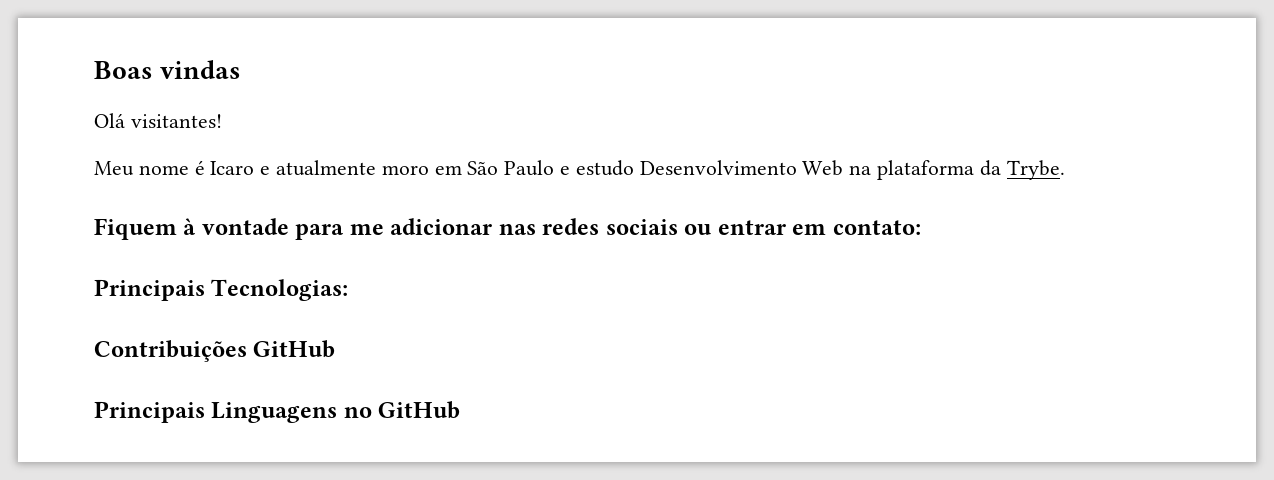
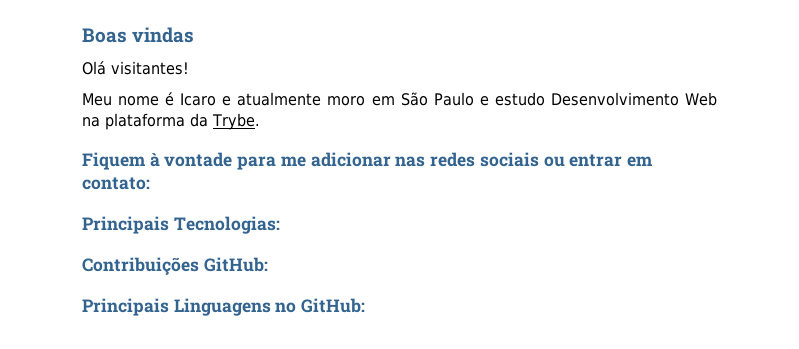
[253,340,336,358] GitHub -> [203,257,268,272] GitHub:
[378,401,461,419] GitHub -> [301,298,366,313] GitHub:

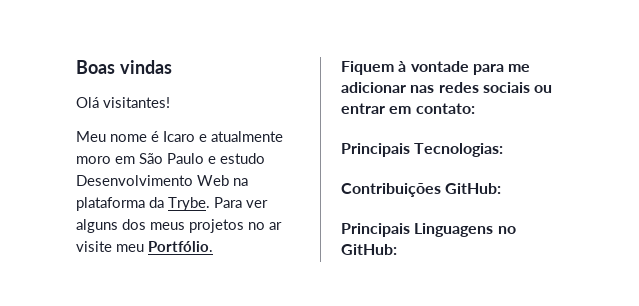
(260, 121) none -> [214,197,268,208] [76,219,282,233] [76,241,213,252] Para ver alguns dos meus projetos no ar visite meu Portfólio.

